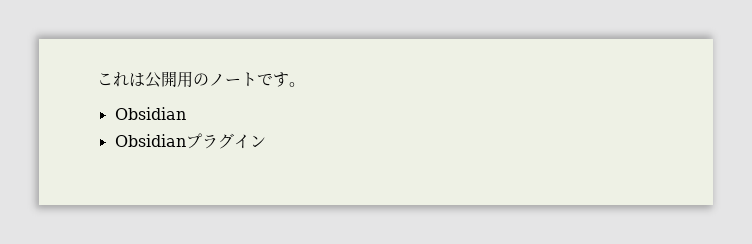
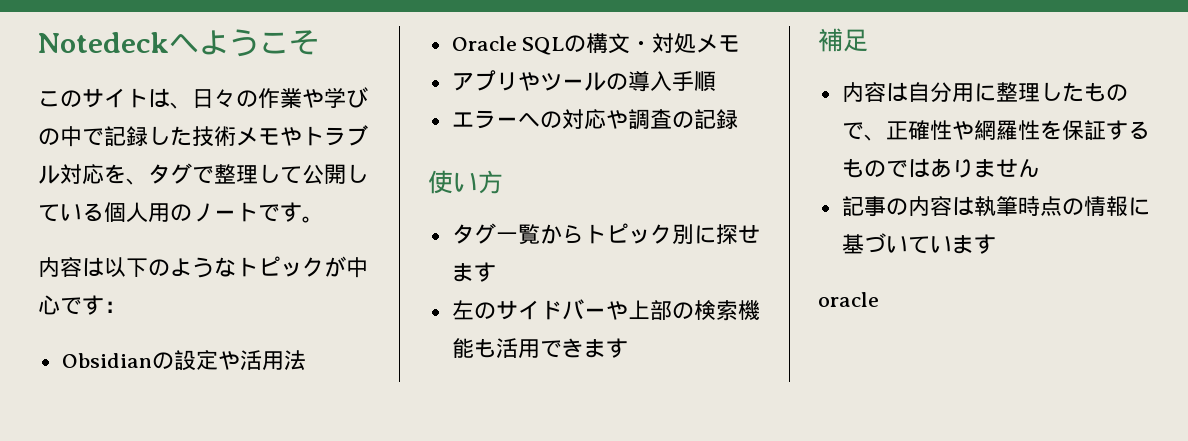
[97,71,305,88] [114,107,186,120] [114,133,266,149] これは公開用のノートです。 // Obsidian // Obsidianプラグイン -> [38,29,319,57] [38,87,368,109] [38,125,368,147] [38,163,368,185] [38,202,324,223] [38,256,368,278] [38,295,126,315] [61,350,306,371] [451,33,741,55] [451,70,716,92] [451,109,738,129] [428,170,503,194] [451,223,760,244] [451,262,496,282] [451,299,760,321] [451,338,628,358] [818,28,868,52] [841,82,1128,102] [841,120,1150,141] [841,158,1040,178] [841,196,1150,217] [841,233,996,254] [818,292,879,307] Notedeckへようこそ // このサイトは、日々の作業や学びの中で記録した技術メモやトラブル対応を、タグで整理して公開している個人用のノートです。 // 内容は以下のようなトピックが中心です： // Obsidianの設定や活用法 // Oracle SQLの構文・対処メモ // アプリやツールの導入手順 // エラーへの対応や調査の記録 // 使い方 // タグ一覧からトピック別に探せます // 左のサイドバーや上部の検索機能も活用できます // 補足 // 内容は自分用に整理したもので、正確性や網羅性を保証するものではありません // 記事の内容は執筆時点の情報に基づいています // oracle

